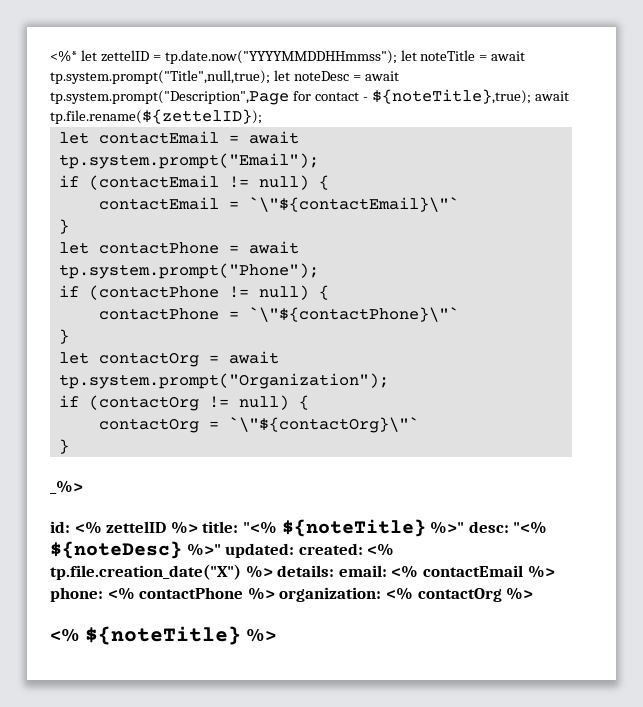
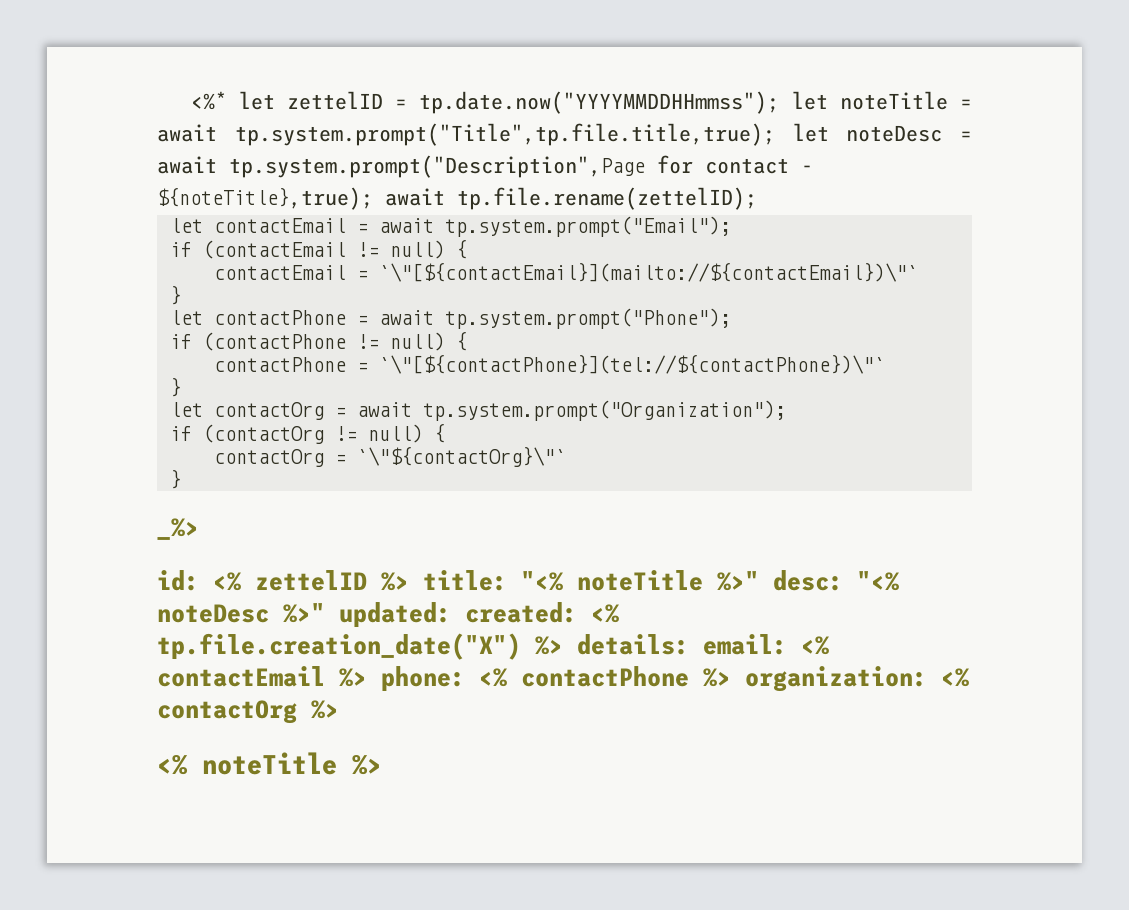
[50,70,270,84] tp.system.prompt("Title",null,true); -> [234,123,775,146] tp.system.prompt("Title",tp.file.title,true);
[50,109,262,124] tp.file.rename(${zettelID}); -> [457,187,757,210] tp.file.rename(zettelID);
[248,197,459,212] `\"${contactEmail}\"` -> [378,262,918,282] `\"[${contactEmail}](mailto://${contactEmail})\"`
[248,307,459,322] `\"${contactPhone}\"` -> [378,354,885,374] `\"[${contactPhone}](tel://${contactPhone})\"`
[281,519,426,537] ${noteTitle} -> [577,570,703,591] noteTitle
[50,541,182,559] ${noteDesc} -> [157,604,269,623] noteDesc
[84,626,241,645] ${noteTitle} -> [202,752,337,775] noteTitle

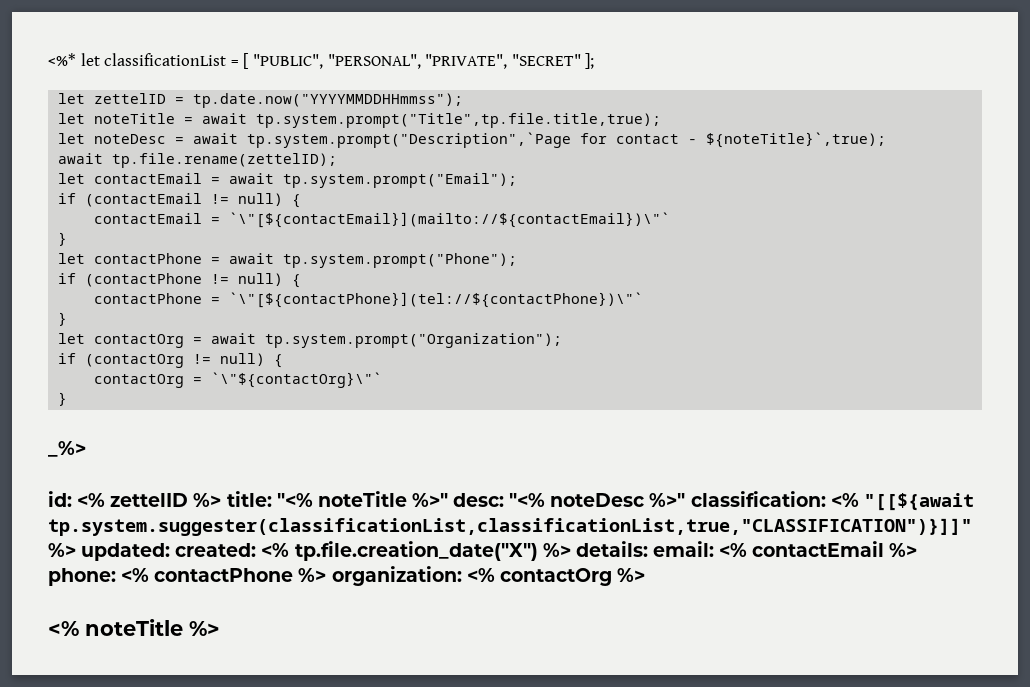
(275, 100) none -> [104,53,595,69] [58,93,86,104] classificationList = [ "PUBLIC", "PERSONAL", "PRIVATE", "SECRET" ]; // let
(780, 102) none -> (464, 100) //
(775, 134) none -> (662, 120) //
[229,155,645,178] tp.system.prompt("Description",Page -> [247,132,572,148] tp.system.prompt("Description",`Page
[157,187,373,210] ${noteTitle},true); -> [706,132,887,148] ${noteTitle}`,true); //
(325, 613) none -> [690,491,974,511] [48,518,972,536] [48,543,76,557] classification: <% "[[${await tp.system.suggester(classificationList,classificationList,true,"CLASSIFICATION")}]]" %>

